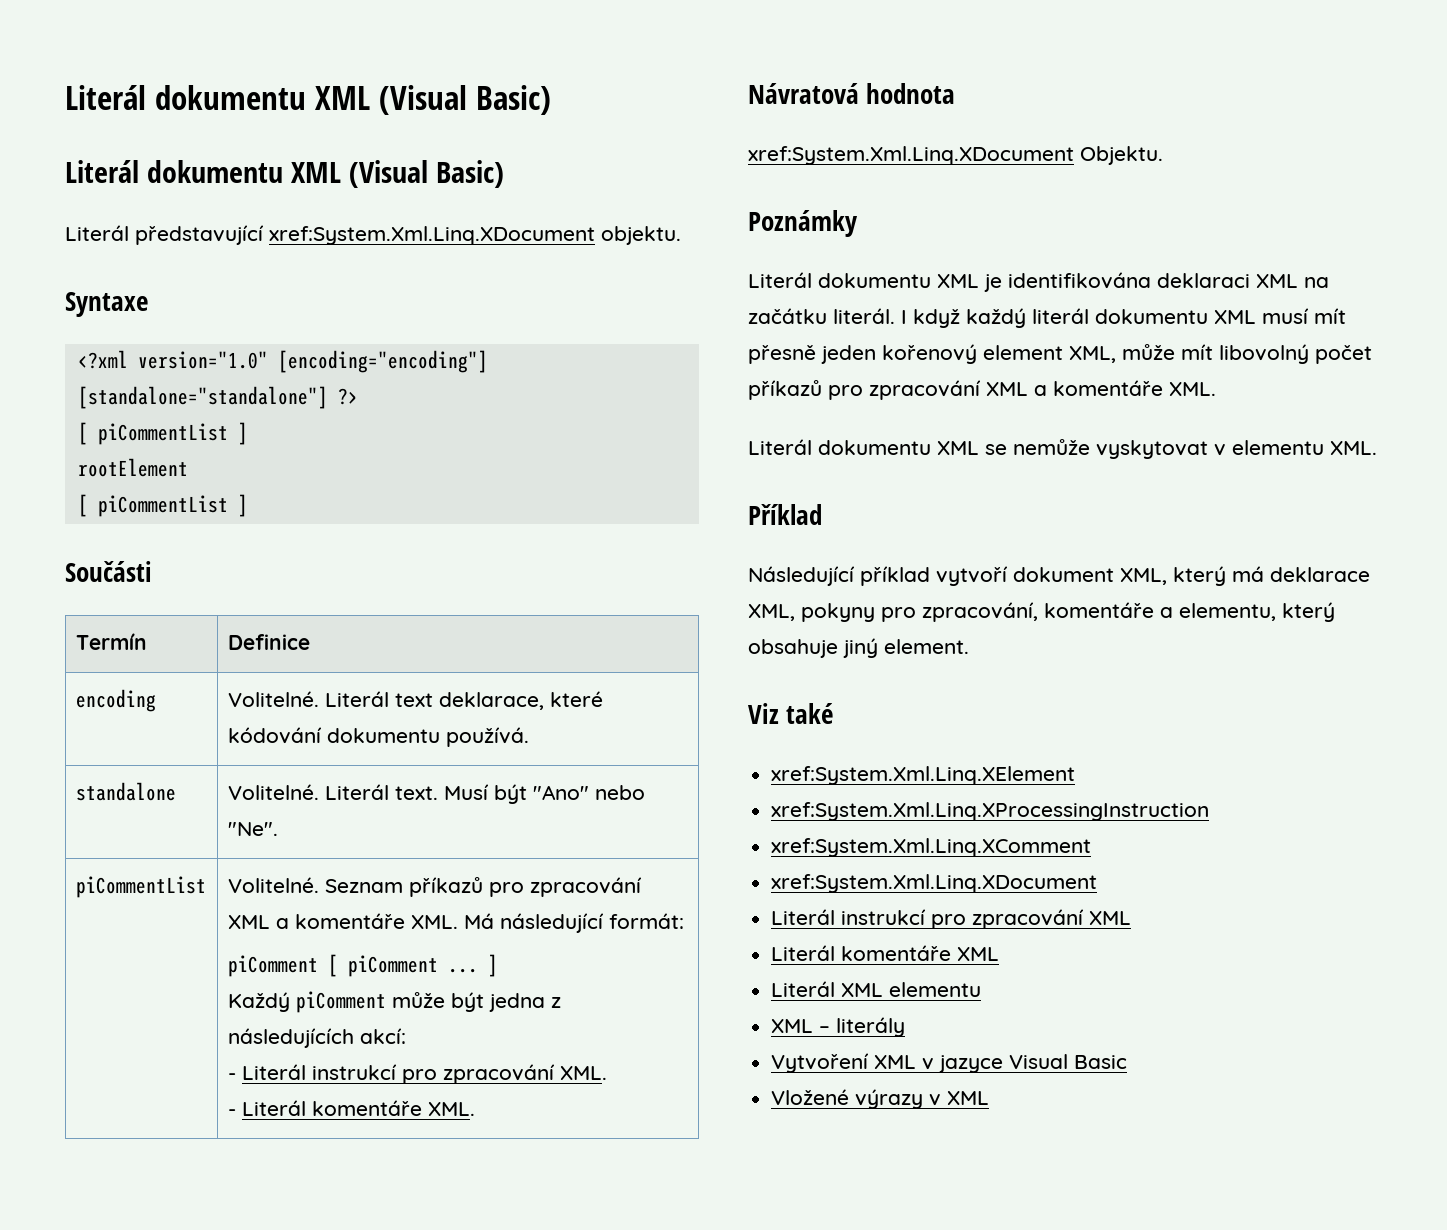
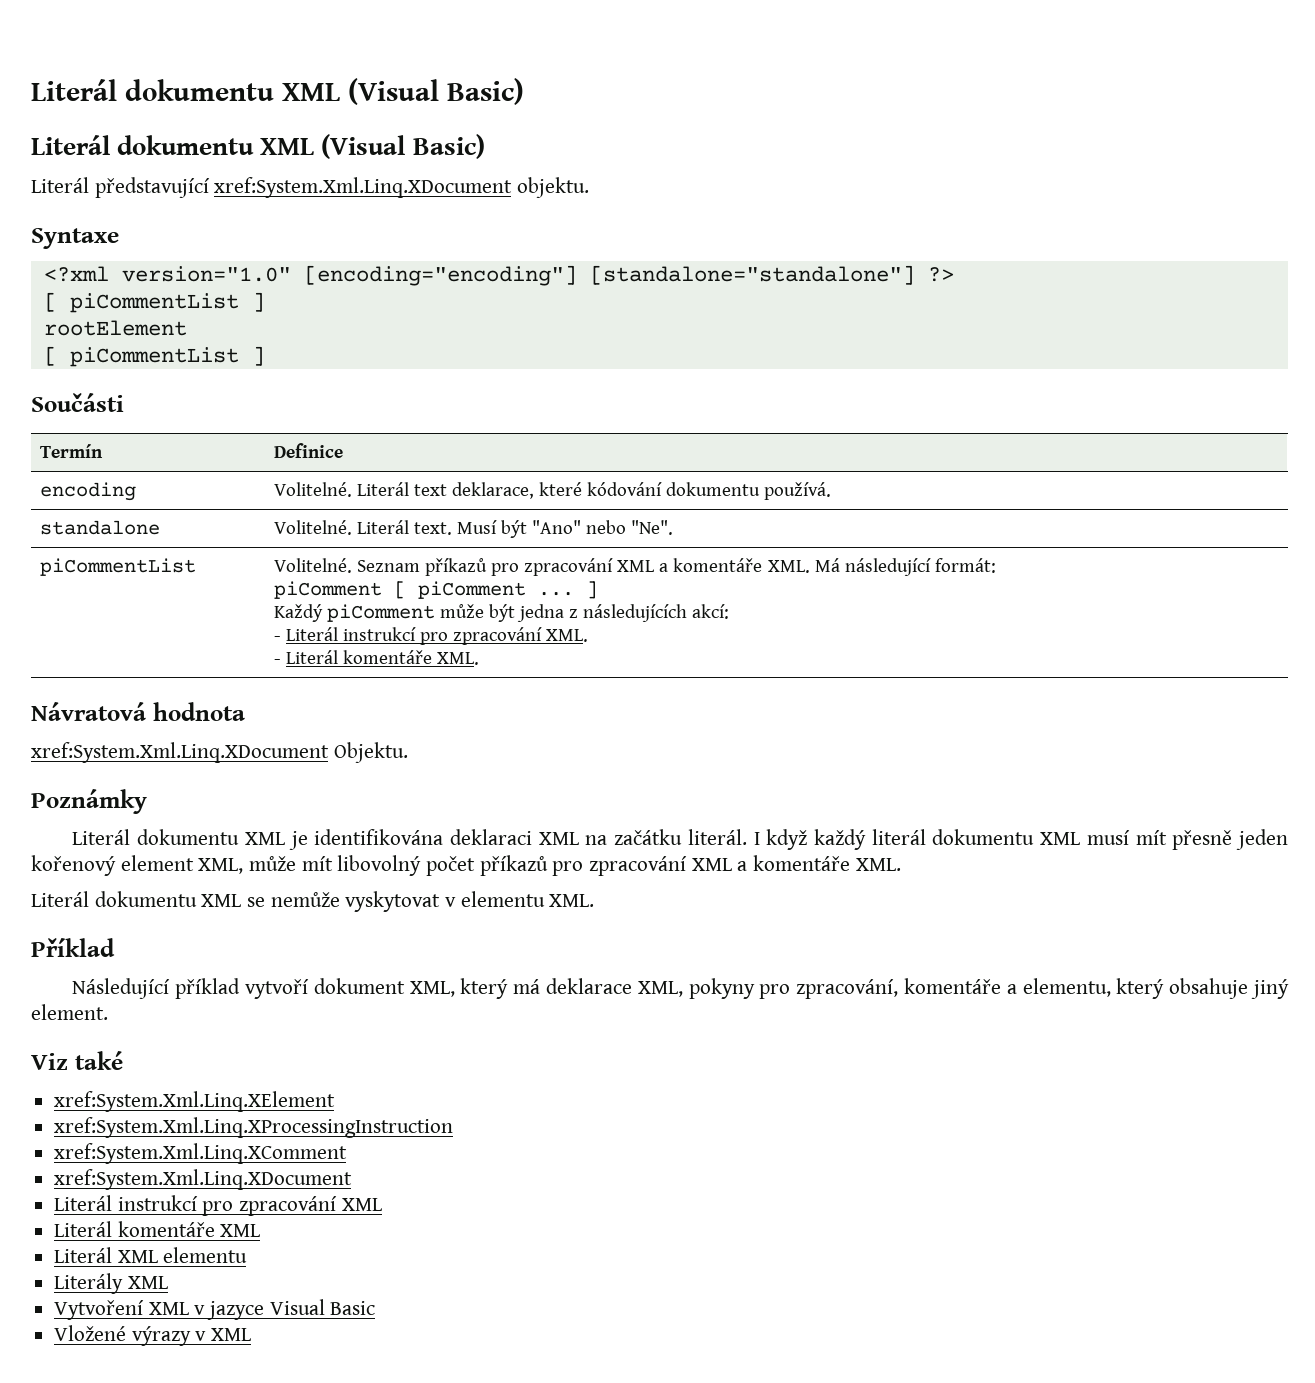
[771,1017,906,1037] XML – literály -> [54,1273,168,1294] Literály XML

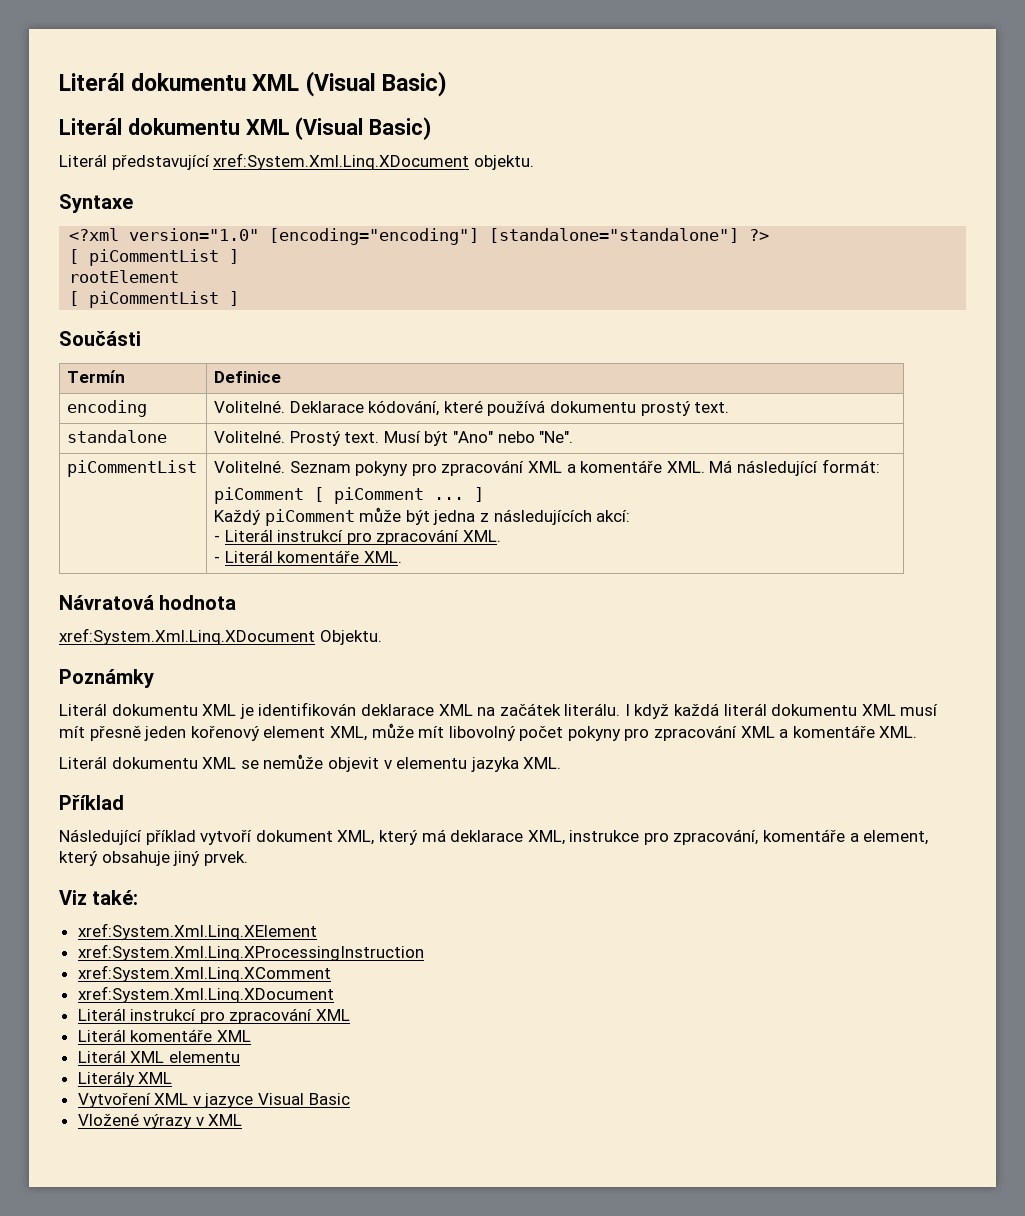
[356,482,832,500] Literál text deklarace, které kódování dokumentu používá. -> [289,400,730,416] Deklarace kódování, které používá dokumentu prostý text.
[356,520,409,534] Literál -> [289,431,341,446] Prostý
[424,558,487,576] příkazů -> [355,461,409,476] pokyny
[314,829,747,845] identifikována deklaraci XML na začátku literál. -> [258,702,621,716] identifikován deklarace XML na začátek literálu.
[814,829,867,850] každý -> [674,703,720,716] každá
[479,855,548,876] příkazů -> [567,726,621,741] pokyny
[345,891,441,912] vyskytovat -> [327,757,379,772] objevit
(545, 899) none -> [470,757,519,772] jazyka
[688,978,755,999] pokyny -> [569,830,640,842] instrukce
[1022,978,1111,997] elementu, -> [863,830,929,845] element,
[31,1004,108,1020] element. -> [203,851,248,866] prvek.
[74,1051,123,1070] také -> [92,890,139,905] také:

